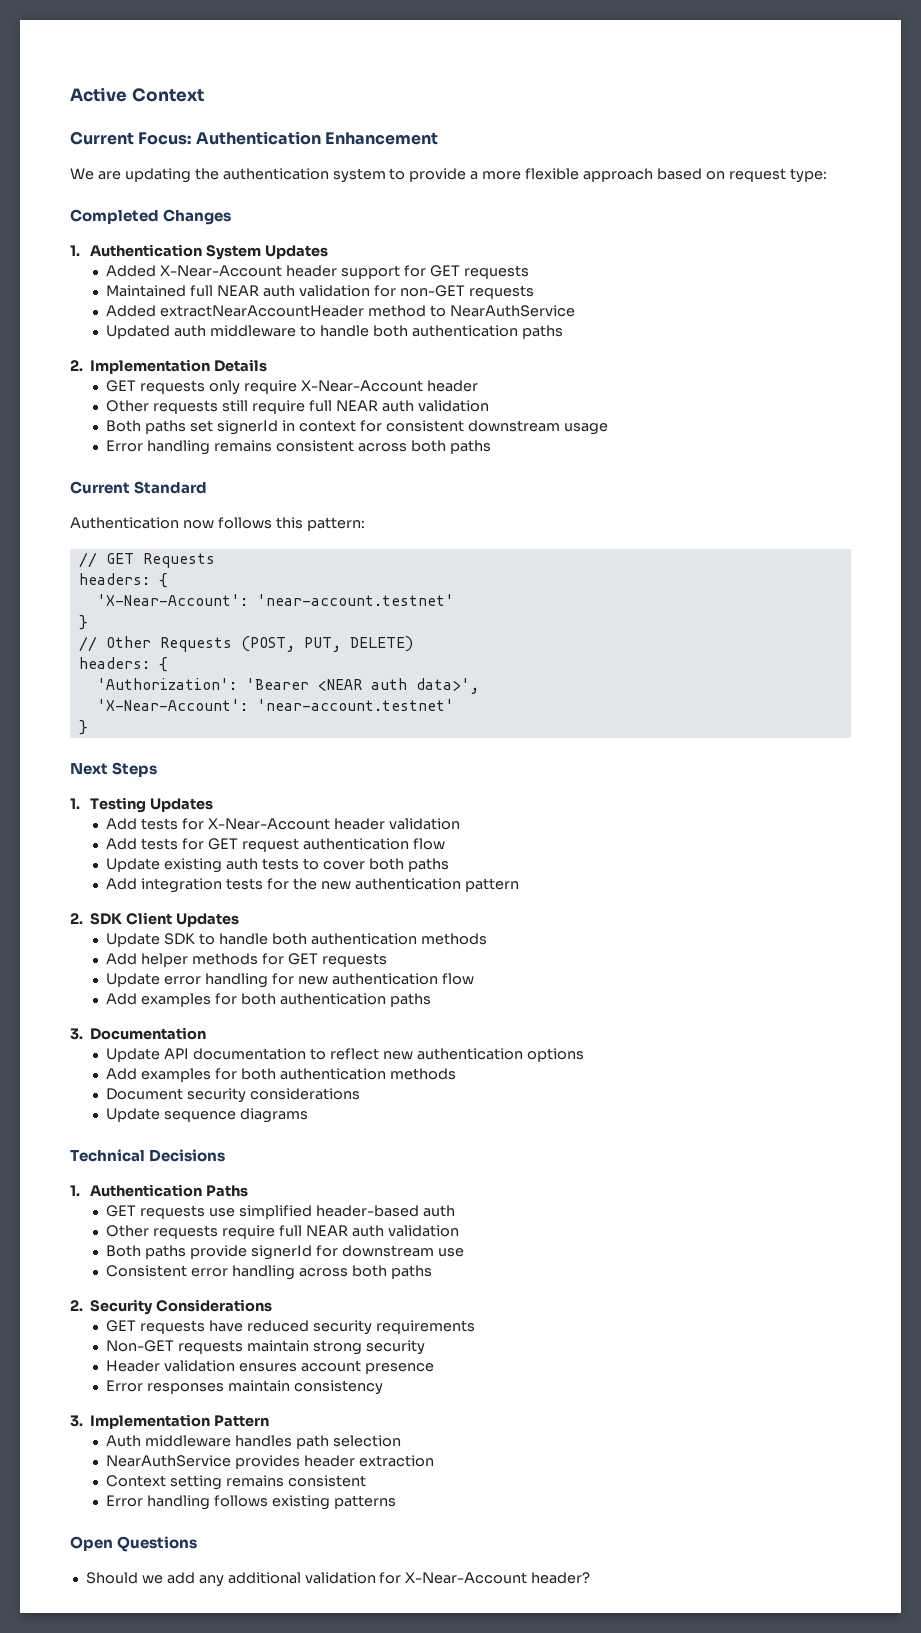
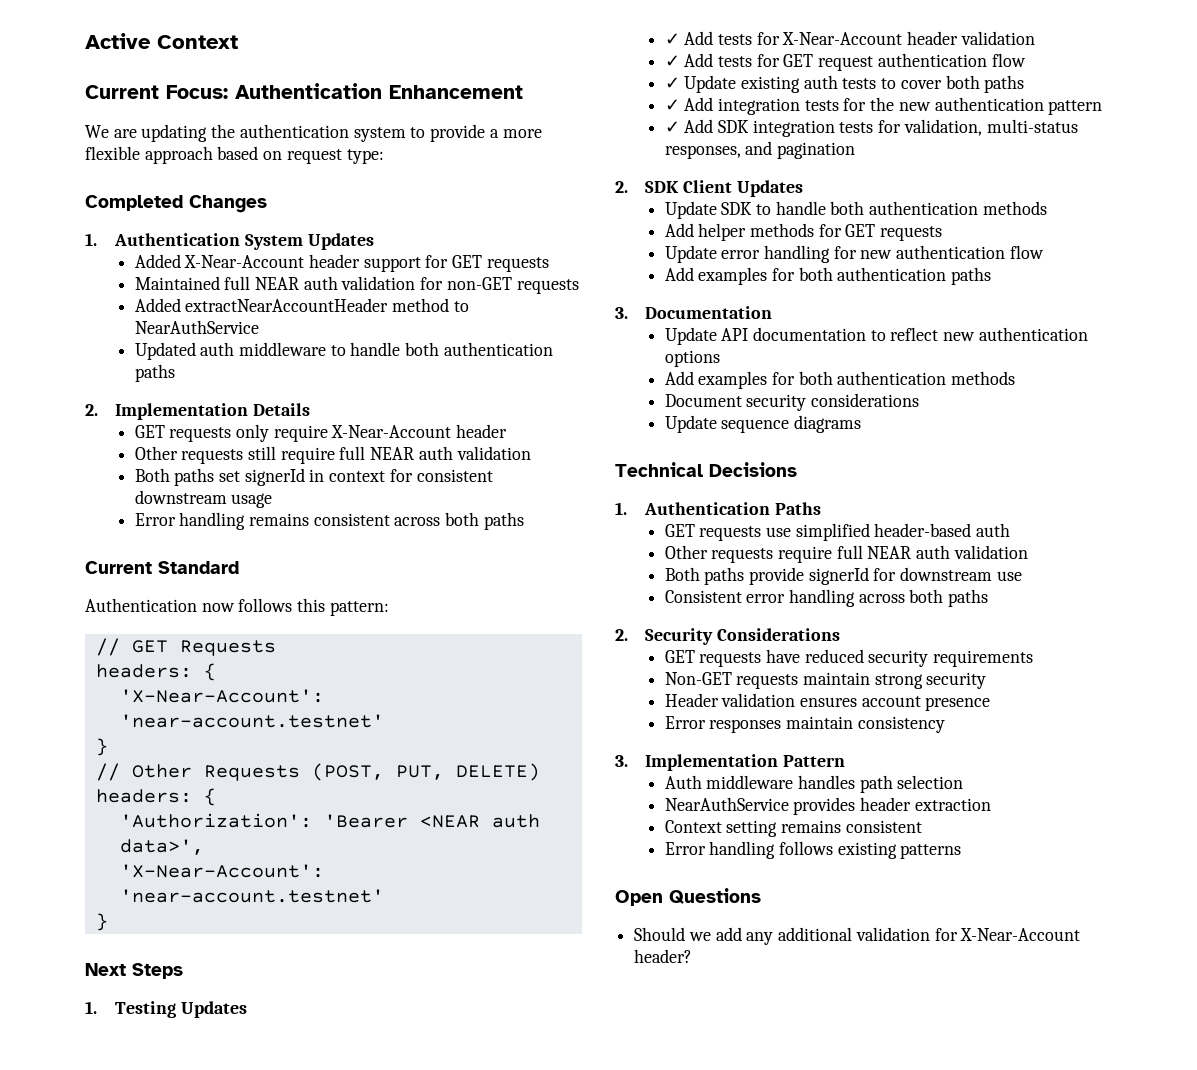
(214, 805) none -> [664,33,680,45] ✓
(460, 824) none -> [664,55,680,67] ✓
(445, 844) none -> [664,77,680,89] ✓
(449, 865) none -> [664,99,680,111] ✓
(519, 885) none -> [664,119,1078,137] [664,141,856,159] // ✓ Add SDK integration tests for validation, multi-status responses, and pagination

